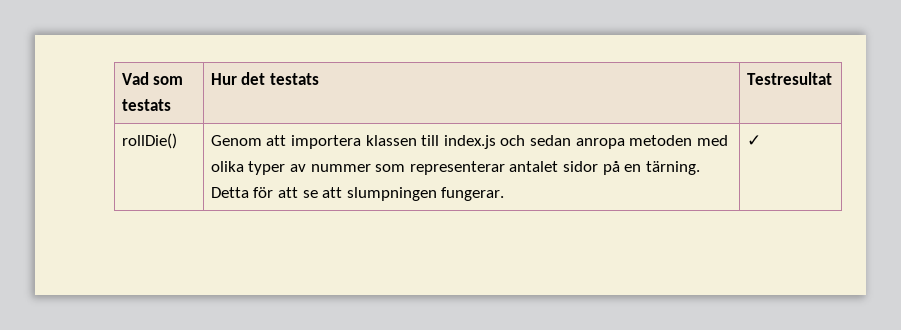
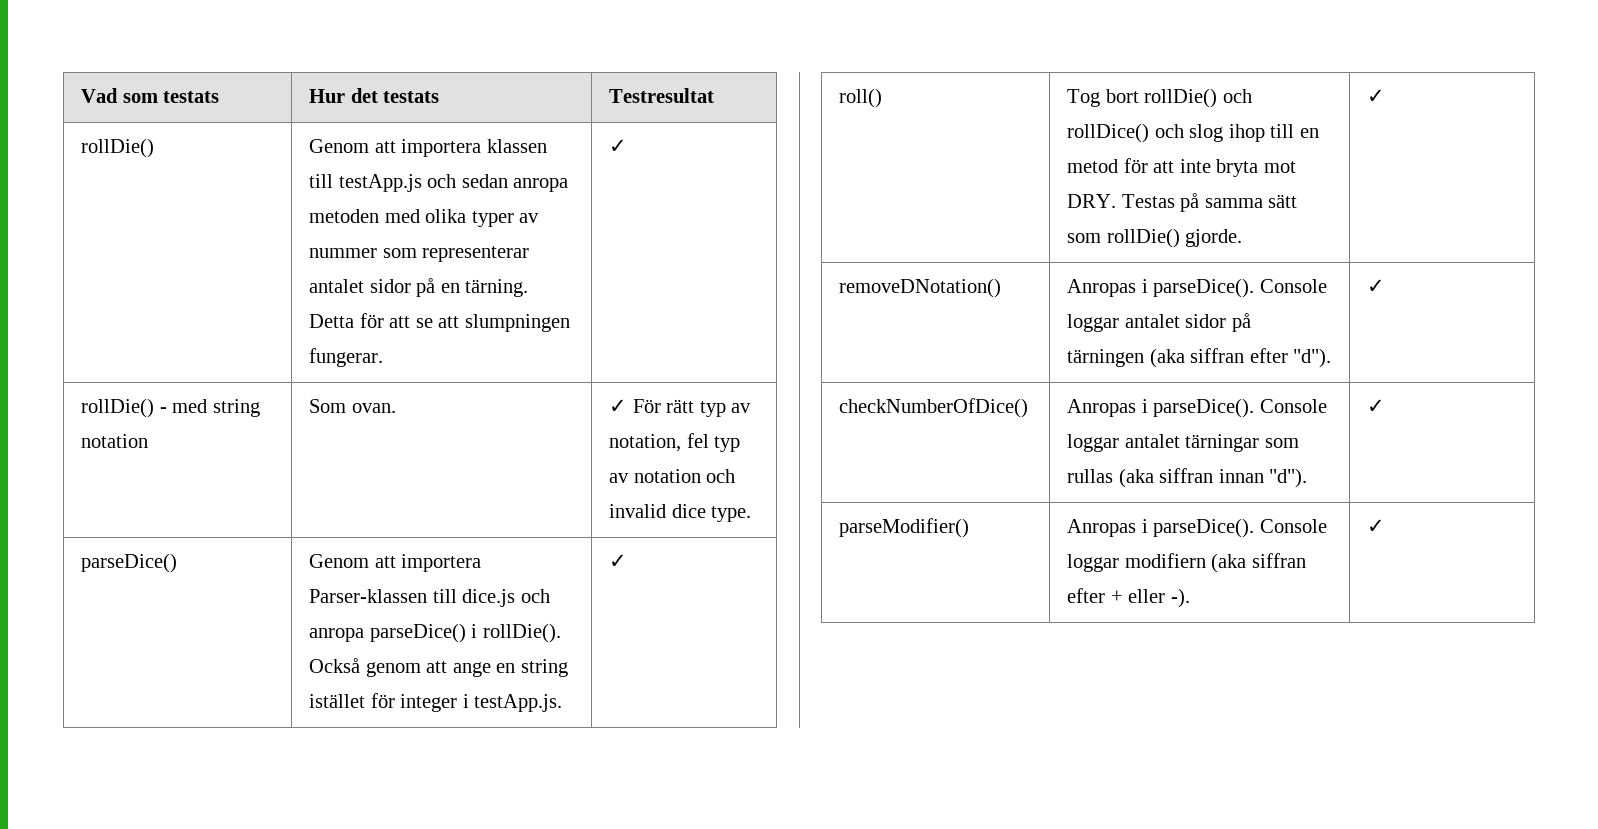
[443,135,496,149] index.js -> [338,174,422,192] testApp.js
(761, 140) none -> [81,398,260,418] [81,434,149,448] [309,399,396,413] [609,399,752,417] [609,433,741,452] [609,469,736,483] [609,504,752,522] [81,553,178,573] [309,554,482,572] [309,589,550,607] [309,623,561,643] [309,658,568,677] [309,693,563,712] [609,554,628,568] [839,88,883,108] [1067,88,1252,108] [1067,123,1319,143] [1067,158,1296,177] [1067,193,1298,212] [1067,228,1243,248] [1367,89,1386,103] [839,278,1002,298] [1067,278,1327,298] [1067,313,1251,332] [1067,348,1332,368] [1367,279,1386,293] [839,398,1029,418] [1067,398,1327,418] [1067,434,1299,452] [1067,468,1308,488] [1367,399,1386,413] [839,518,970,538] [1067,518,1327,538] [1067,553,1306,573] [1067,588,1190,608] [1367,519,1386,533] // rollDie() - med string notation | Som ovan. | ✓ För rätt typ av notation, fel typ av notation och invalid dice type. // parseDice() | Genom att importera Parser-klassen till dice.js och anropa parseDice() i rollDie(). Också genom att ange en string istället för integer i testApp.js. | ✓ // roll() | Tog bort rollDie() och rollDice() och slog ihop till en metod för att inte bryta mot DRY. Testas på samma sätt som rollDie() gjorde. | ✓ // removeDNotation() | Anropas i parseDice(). Console loggar antalet sidor på tärningen (aka siffran efter "d"). | ✓ // checkNumberOfDice() | Anropas i parseDice(). Console loggar antalet tärningar som rullas (aka siffran innan "d"). | ✓ // parseModifier() | Anropas i parseDice(). Console loggar modifiern (aka siffran efter + eller -). | ✓

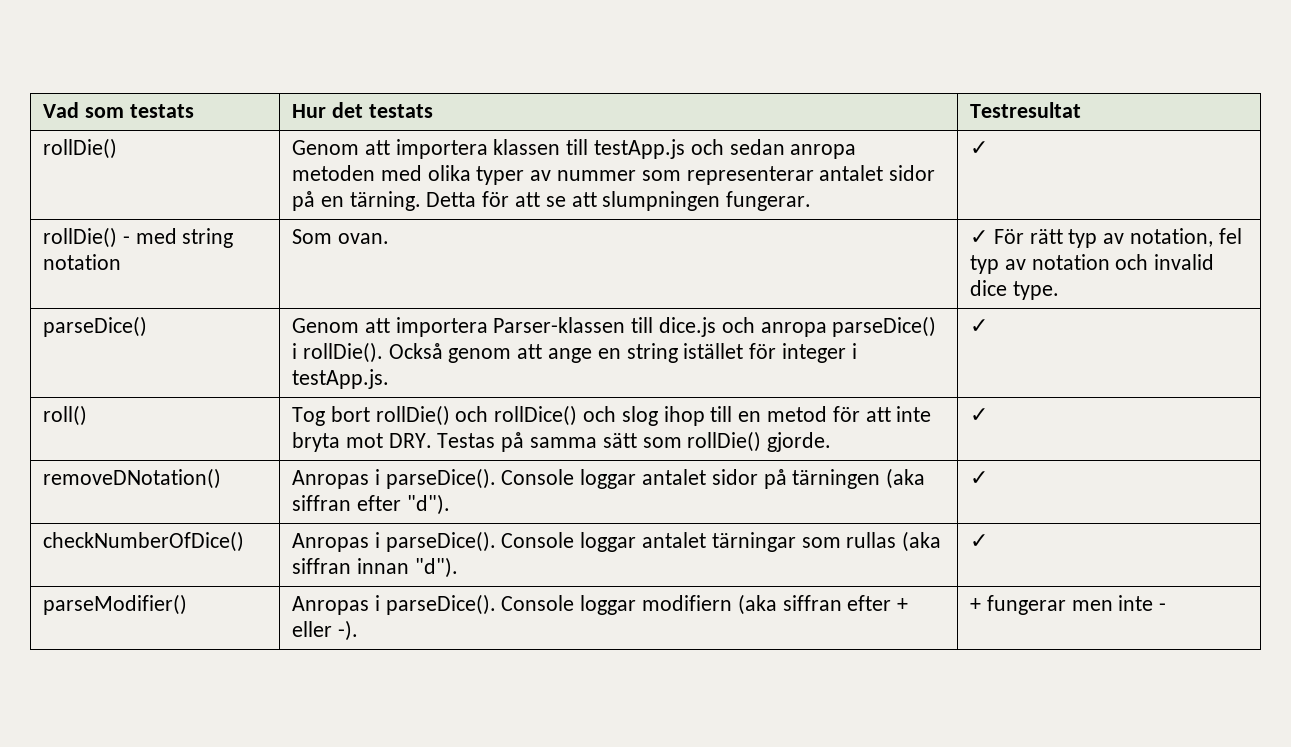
[1367,519,1386,533] ✓ -> [969,595,1167,615] + fungerar men inte -

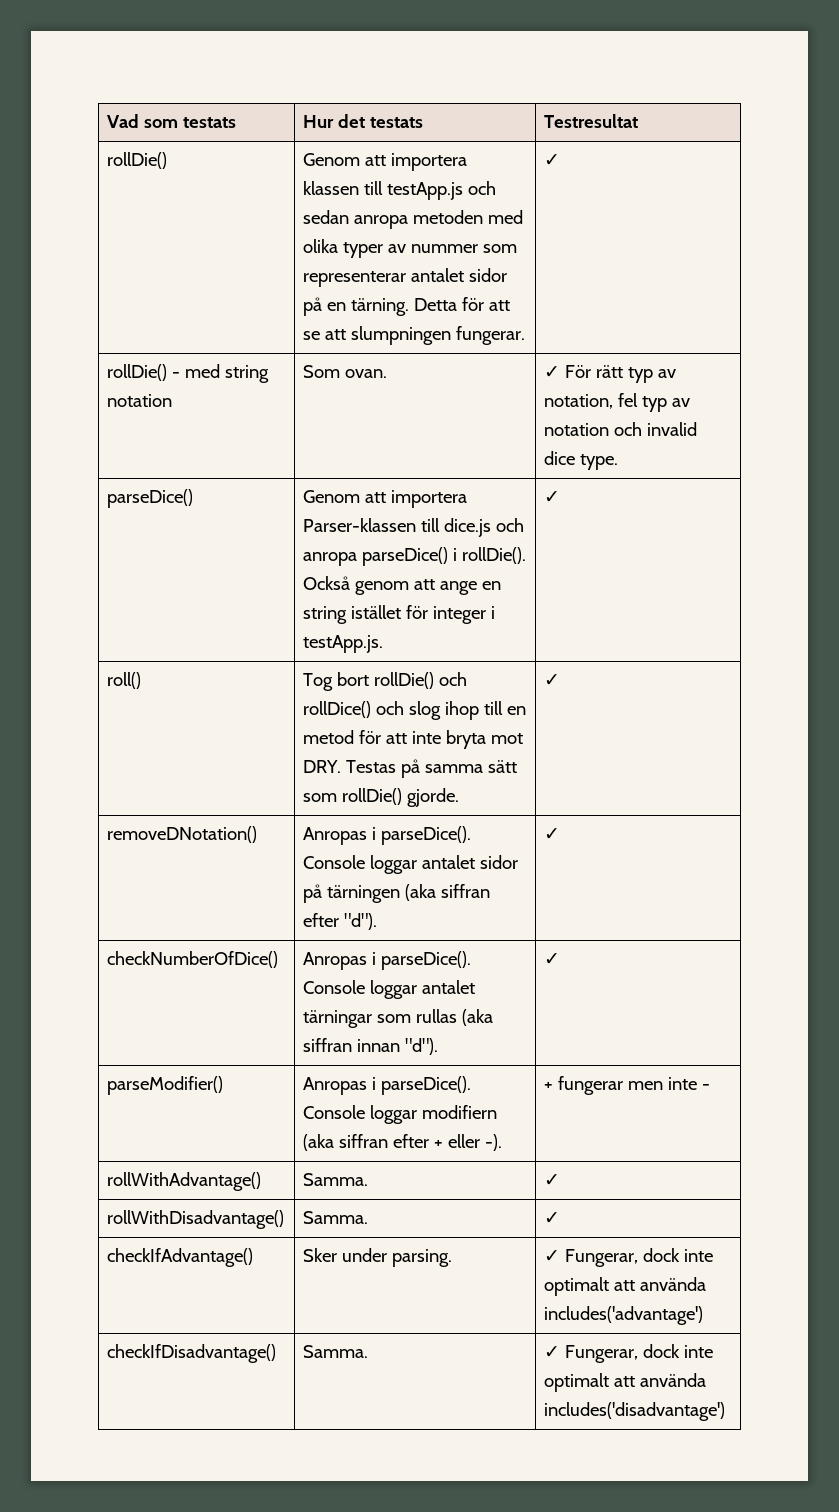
(1167, 607) none -> [107,1172,262,1191] [303,1173,369,1186] [544,1174,561,1186] [107,1210,285,1229] [303,1211,369,1224] [544,1212,561,1224] [107,1248,254,1267] [303,1248,453,1267] [544,1248,713,1267] [544,1277,707,1296] [544,1306,704,1325] [107,1344,277,1363] [303,1345,369,1358] [544,1344,713,1363] [544,1373,707,1392] [544,1402,726,1421] // rollWithAdvantage() | Samma. | ✓ // rollWithDisadvantage() | Samma. | ✓ // checkIfAdvantage() | Sker under parsing. | ✓ Fungerar, dock inte optimalt att använda includes('advantage') // checkIfDisadvantage() | Samma. | ✓ Fungerar, dock inte optimalt att använda includes('disadvantage')

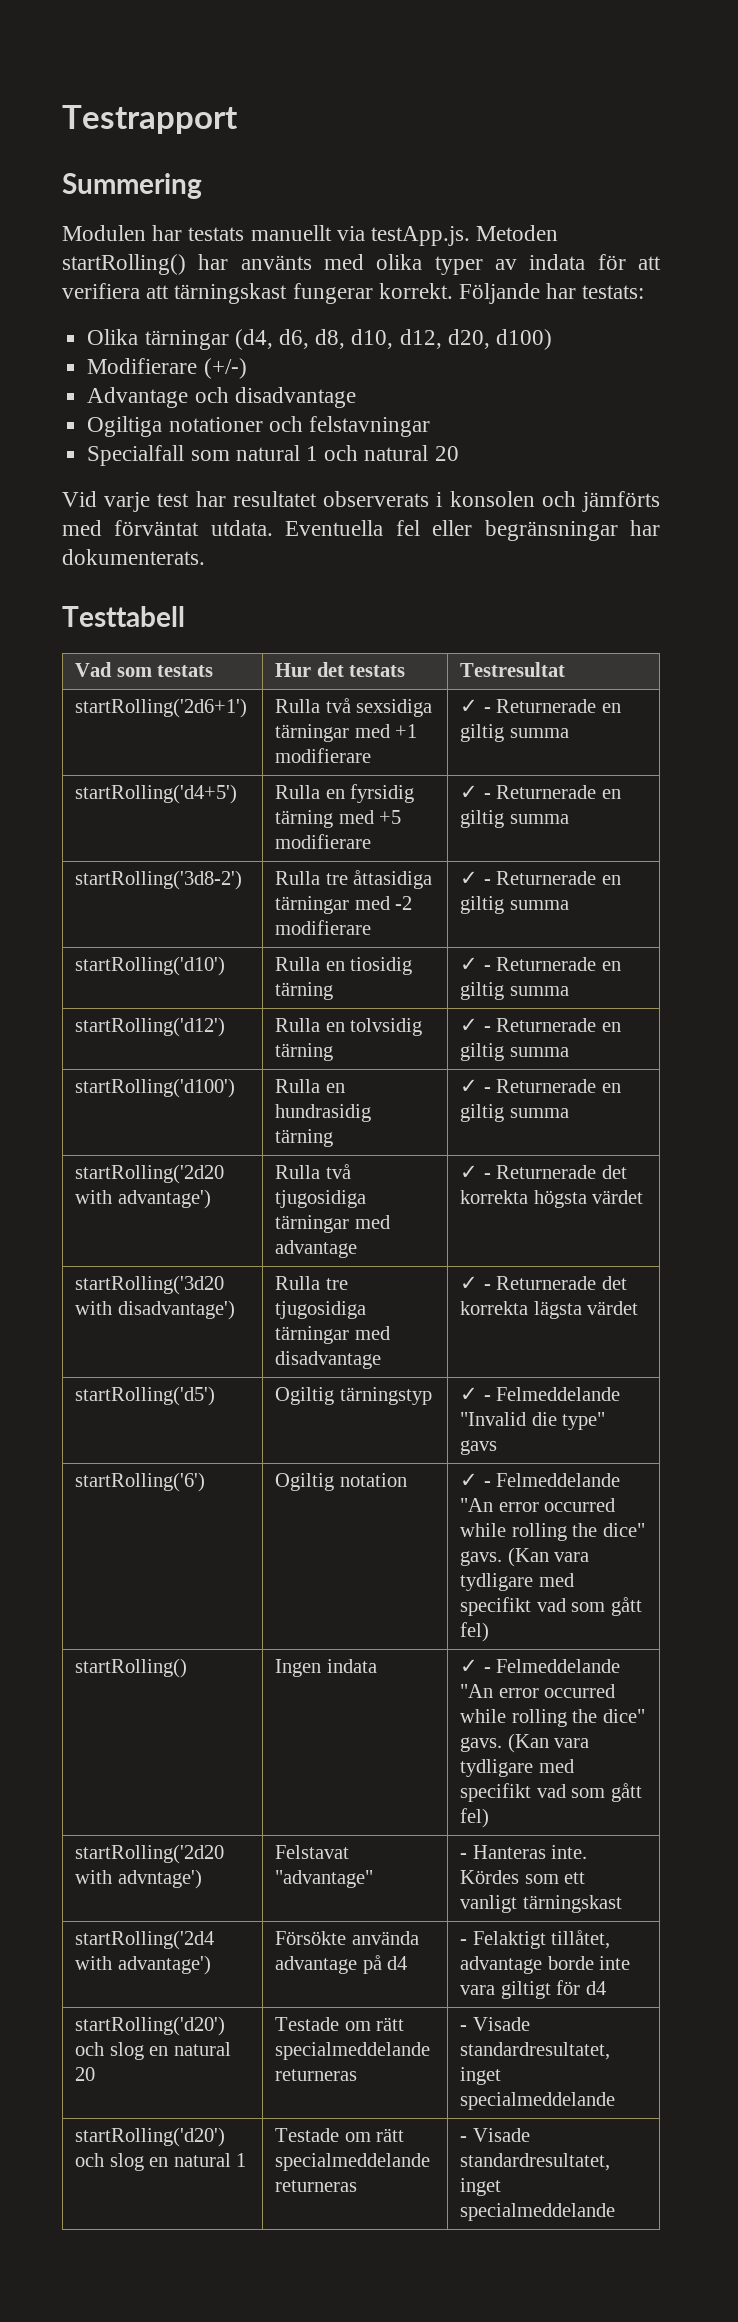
(107, 121) none -> [62,105,238,134] [62,173,202,199] [62,225,559,246] [62,254,661,275] [62,283,645,304] [87,329,552,350] [87,358,247,379] [87,387,356,408] [87,416,430,437] [87,445,459,466] [62,491,660,512] [62,520,660,541] [62,549,205,565] [62,606,185,627] Testrapport // Summering // Modulen har testats manuellt via testApp.js. Metoden startRolling() har använts med olika typer av indata för att verifiera att tärningskast fungerar korrekt. Följande har testats: // Olika tärningar (d4, d6, d8, d10, d12, d20, d100) // Modifierare (+/-) // Advantage och disadvantage // Ogiltiga notationer och felstavningar // Specialfall som natural 1 och natural 20 // Vid varje test har resultatet observerats i konsolen och jämförts med förväntat utdata. Eventuella fel eller begränsningar har dokumenterats. // Testtabell //
[107,152,168,169] [303,153,468,171] [303,181,496,200] [303,210,523,229] [303,239,517,258] [303,268,508,287] [303,297,510,316] [303,326,525,345] [544,154,561,166] [107,364,269,383] [107,394,173,407] [303,365,388,378] [544,365,676,383] [544,393,690,412] [544,422,698,436] [544,451,619,470] [107,489,194,508] [303,490,468,508] [303,518,524,537] [303,547,526,566] [303,576,501,595] [303,605,495,624] [303,635,384,653] [544,491,561,503] [107,672,142,689] [303,672,467,691] [303,701,526,720] [303,730,523,749] [303,759,517,778] [303,788,460,807] [544,674,561,686] [107,826,258,843] [303,826,472,845] [303,855,518,874] [303,884,490,903] [303,913,378,930] [544,828,561,840] [107,951,279,968] [303,951,472,970] [303,980,476,999] [303,1009,493,1028] [303,1038,439,1055] [544,953,561,965] [107,1076,224,1095] [303,1076,472,1095] [303,1105,498,1124] [303,1134,502,1151] [544,1076,710,1095] [107,1172,262,1191] [303,1173,369,1186] [544,1174,561,1186] [107,1210,285,1229] [303,1211,369,1224] [544,1212,561,1224] [107,1248,254,1267] [303,1248,453,1267] [544,1248,713,1267] [544,1277,707,1296] [544,1306,704,1325] [107,1344,277,1363] [303,1345,369,1358] [544,1344,713,1363] [544,1373,707,1392] [544,1402,726,1421] rollDie() | Genom att importera klassen till testApp.js och sedan anropa metoden med olika typer av nummer som representerar antalet sidor på en tärning. Detta för att se att slumpningen fungerar. | ✓ // rollDie() - med string notation | Som ovan. | ✓ För rätt typ av notation, fel typ av notation och invalid dice type. // parseDice() | Genom att importera Parser-klassen till dice.js och anropa parseDice() i rollDie(). Också genom att ange en string istället för integer i testApp.js. | ✓ // roll() | Tog bort rollDie() och rollDice() och slog ihop till en metod för att inte bryta mot DRY. Testas på samma sätt som rollDie() gjorde. | ✓ // removeDNotation() | Anropas i parseDice(). Console loggar antalet sidor på tärningen (aka siffran efter "d"). | ✓ // checkNumberOfDice() | Anropas i parseDice(). Console loggar antalet tärningar som rullas (aka siffran innan "d"). | ✓ // parseModifier() | Anropas i parseDice(). Console loggar modifiern (aka siffran efter + eller -). | + fungerar men inte - // rollWithAdvantage() | Samma. | ✓ // rollWithDisadvantage() | Samma. | ✓ // checkIfAdvantage() | Sker under parsing. | ✓ Fungerar, dock inte optimalt att använda includes('advantage') // checkIfDisadvantage() | Samma. | ✓ Fungerar, dock inte optimalt att använda includes('disadvantage') -> [75,698,248,718] [275,698,433,717] [275,724,418,742] [275,748,372,763] [460,699,621,713] [460,724,569,742] [75,784,238,804] [275,784,415,803] [275,810,402,828] [275,834,372,849] [460,785,621,799] [460,810,569,828] [75,870,243,890] [275,870,433,889] [275,896,413,914] [275,920,372,935] [460,871,621,885] [460,896,569,914] [75,956,226,976] [275,957,413,975] [275,982,334,1000] [460,957,621,971] [460,982,569,1000] [75,1017,226,1037] [275,1018,423,1036] [275,1043,334,1061] [460,1018,621,1032] [460,1043,569,1061] [75,1078,236,1098] [275,1079,345,1093] [275,1104,372,1122] [275,1129,334,1147] [460,1079,621,1093] [460,1104,569,1122] [75,1164,225,1184] [75,1189,211,1209] [275,1164,351,1179] [275,1190,367,1208] [275,1215,390,1233] [275,1240,358,1258] [460,1165,627,1179] [460,1190,644,1208] [75,1275,225,1295] [75,1300,235,1320] [275,1276,348,1290] [275,1301,367,1319] [275,1326,390,1344] [275,1351,382,1369] [460,1276,627,1290] [460,1301,639,1319] [75,1386,216,1406] [275,1387,432,1405] [460,1387,621,1401] [460,1412,606,1430] [460,1440,498,1455] [75,1472,206,1492] [275,1473,407,1491] [460,1473,621,1487] [460,1498,616,1512] [460,1523,645,1541] [460,1547,590,1567] [460,1573,574,1591] [460,1597,642,1616] [460,1622,490,1642] [75,1658,188,1678] [275,1659,377,1677] [460,1659,621,1673] [460,1684,616,1698] [460,1709,645,1727] [460,1733,590,1753] [460,1759,574,1777] [460,1783,642,1802] [460,1808,490,1828] [75,1844,225,1864] [75,1869,202,1889] [275,1845,350,1859] [275,1870,374,1888] [460,1845,588,1859] [460,1870,586,1884] [460,1895,622,1913] [75,1930,215,1950] [75,1955,211,1975] [275,1931,419,1945] [275,1955,408,1974] [460,1930,611,1949] [460,1956,631,1974] [460,1980,606,1999] [75,2016,226,2036] [75,2042,231,2060] [75,2067,96,2081] [275,2017,405,2031] [275,2042,431,2060] [275,2069,358,2081] [460,2017,530,2031] [460,2042,611,2060] [460,2067,502,2085] [460,2092,616,2110] [75,2127,226,2147] [75,2153,247,2171] [275,2128,405,2142] [275,2153,431,2171] [275,2180,358,2192] [460,2128,530,2142] [460,2153,611,2171] [460,2178,502,2196] [460,2203,616,2221] startRolling('2d6+1') | Rulla två sexsidiga tärningar med +1 modifierare | ✓ - Returnerade en giltig summa // startRolling('d4+5') | Rulla en fyrsidig tärning med +5 modifierare | ✓ - Returnerade en giltig summa // startRolling('3d8-2') | Rulla tre åttasidiga tärningar med -2 modifierare | ✓ - Returnerade en giltig summa // startRolling('d10') | Rulla en tiosidig tärning | ✓ - Returnerade en giltig summa // startRolling('d12') | Rulla en tolvsidig tärning | ✓ - Returnerade en giltig summa // startRolling('d100') | Rulla en hundrasidig tärning | ✓ - Returnerade en giltig summa // startRolling('2d20 with advantage') | Rulla två tjugosidiga tärningar med advantage | ✓ - Returnerade det korrekta högsta värdet // startRolling('3d20 with disadvantage') | Rulla tre tjugosidiga tärningar med disadvantage | ✓ - Returnerade det korrekta lägsta värdet // startRolling('d5') | Ogiltig tärningstyp | ✓ - Felmeddelande "Invalid die type" gavs // startRolling('6') | Ogiltig notation | ✓ - Felmeddelande "An error occurred while rolling the dice" gavs. (Kan vara tydligare med specifikt vad som gått fel) // startRolling() | Ingen indata | ✓ - Felmeddelande "An error occurred while rolling the dice" gavs. (Kan vara tydligare med specifikt vad som gått fel) // startRolling('2d20 with advntage') | Felstavat "advantage" | - Hanteras inte. Kördes som ett vanligt tärningskast // startRolling('2d4 with advantage') | Försökte använda advantage på d4 | - Felaktigt tillåtet, advantage borde inte vara giltigt för d4 // startRolling('d20') och slog en natural 20 | Testade om rätt specialmeddelande returneras | - Visade standardresultatet, inget specialmeddelande // startRolling('d20') och slog en natural 1 | Testade om rätt specialmeddelande returneras | - Visade standardresultatet, inget specialmeddelande

